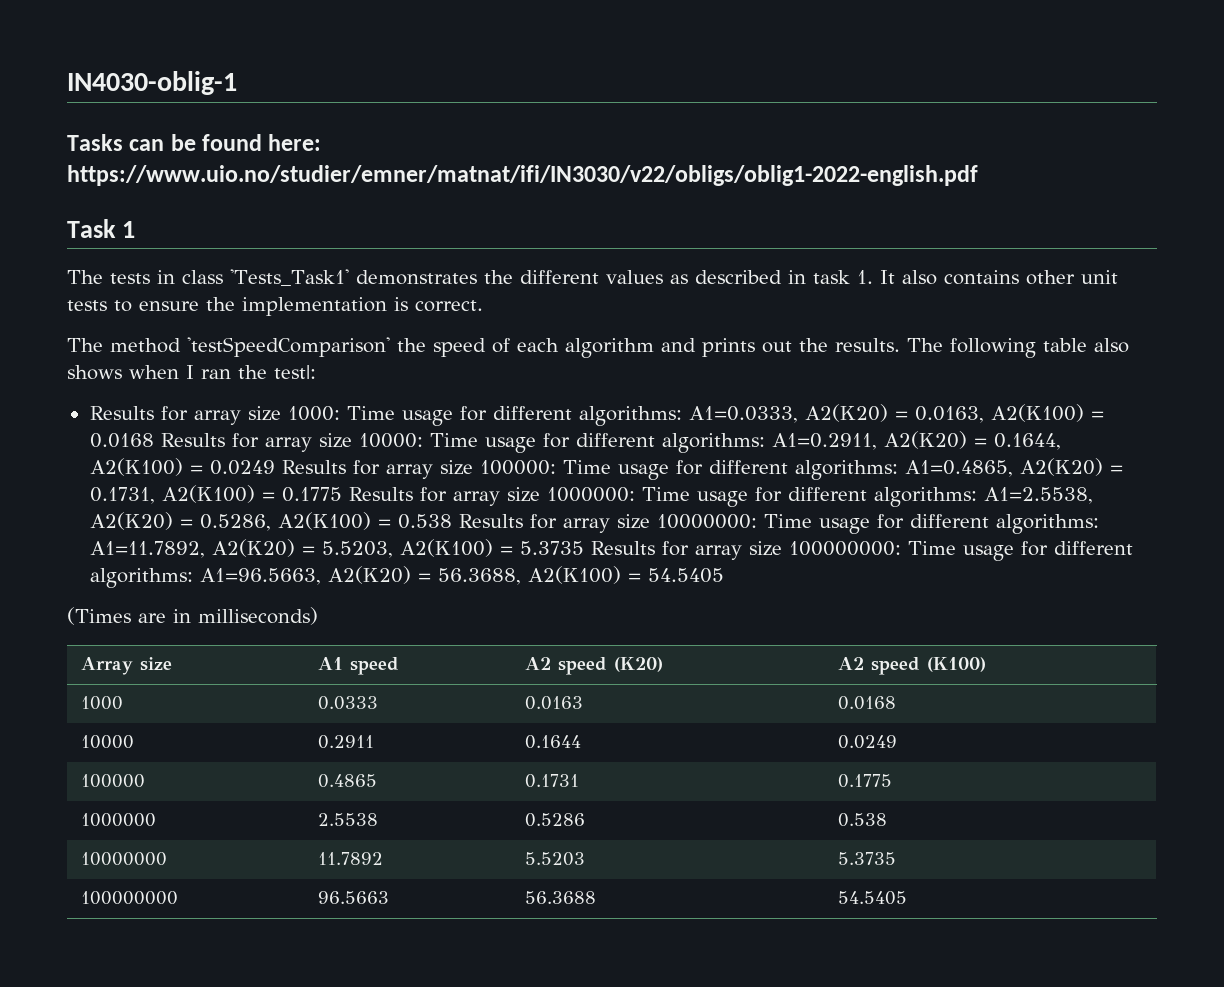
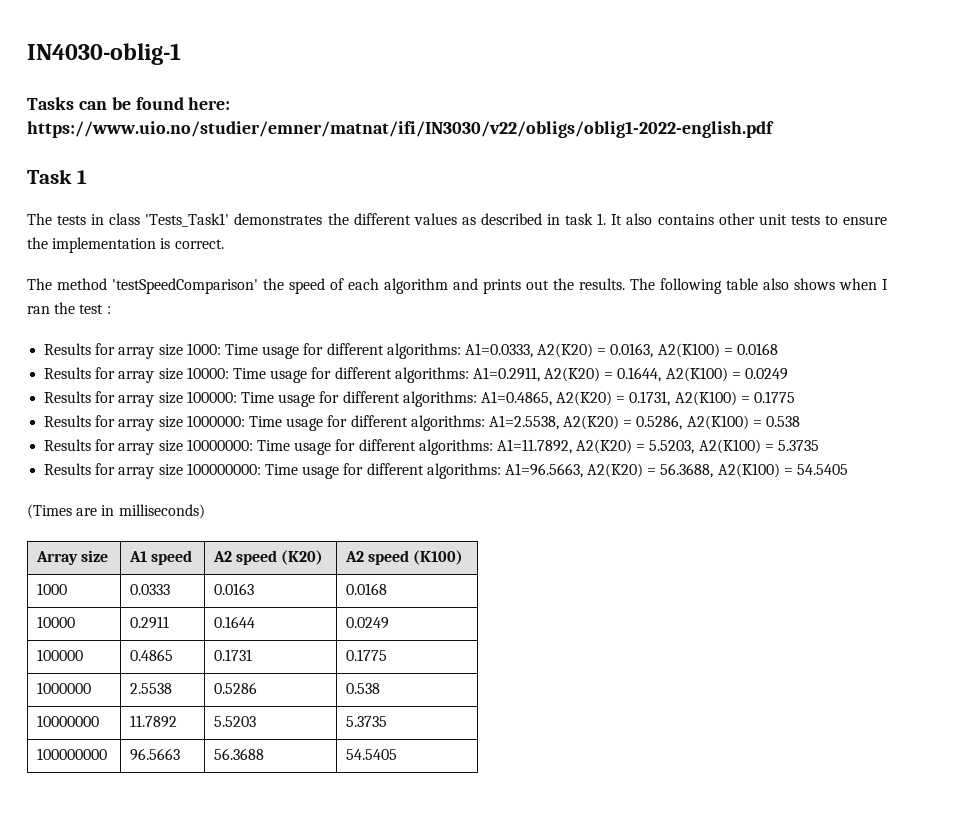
[274,365,316,379] test|: -> [79,304,111,314] test :
(154, 440) none -> (779, 349) //
(275, 467) none -> (789, 374) //
(342, 494) none -> (796, 397) //
(452, 521) none -> (801, 421) //
(584, 548) none -> (820, 445) //

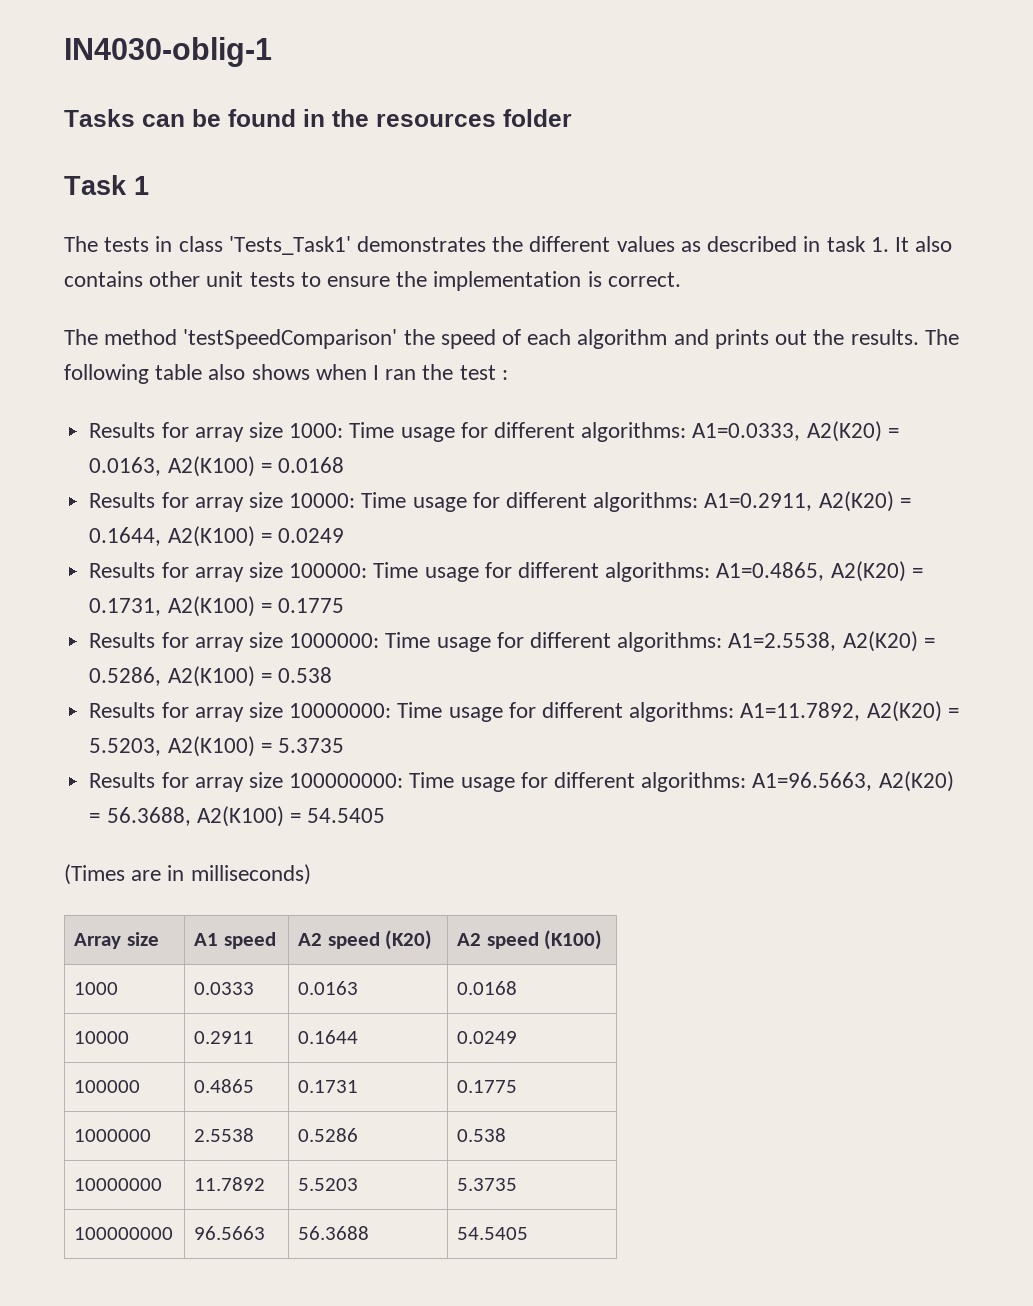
[188,97,231,110] [27,121,774,138] here: https://www.uio.no/studier/emner/matnat/ifi/IN3030/v22/obligs/oblig1-2022-english.pdf -> [303,109,572,127] in the resources folder

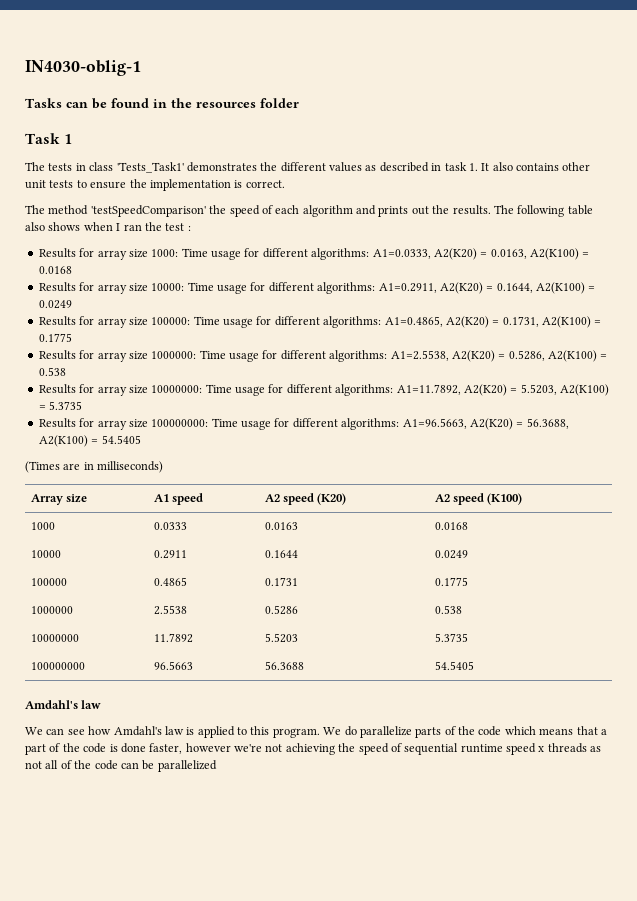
(529, 1233) none -> [25,700,102,709] [25,726,607,738] [25,743,602,755] [25,760,217,772] // Amdahl's law // We can see how Amdahl's law is applied to this program. We do parallelize parts of the code which means that a part of the code is done faster, however we're not achieving the speed of sequential runtime speed x threads as not all of the code can be parallelized

